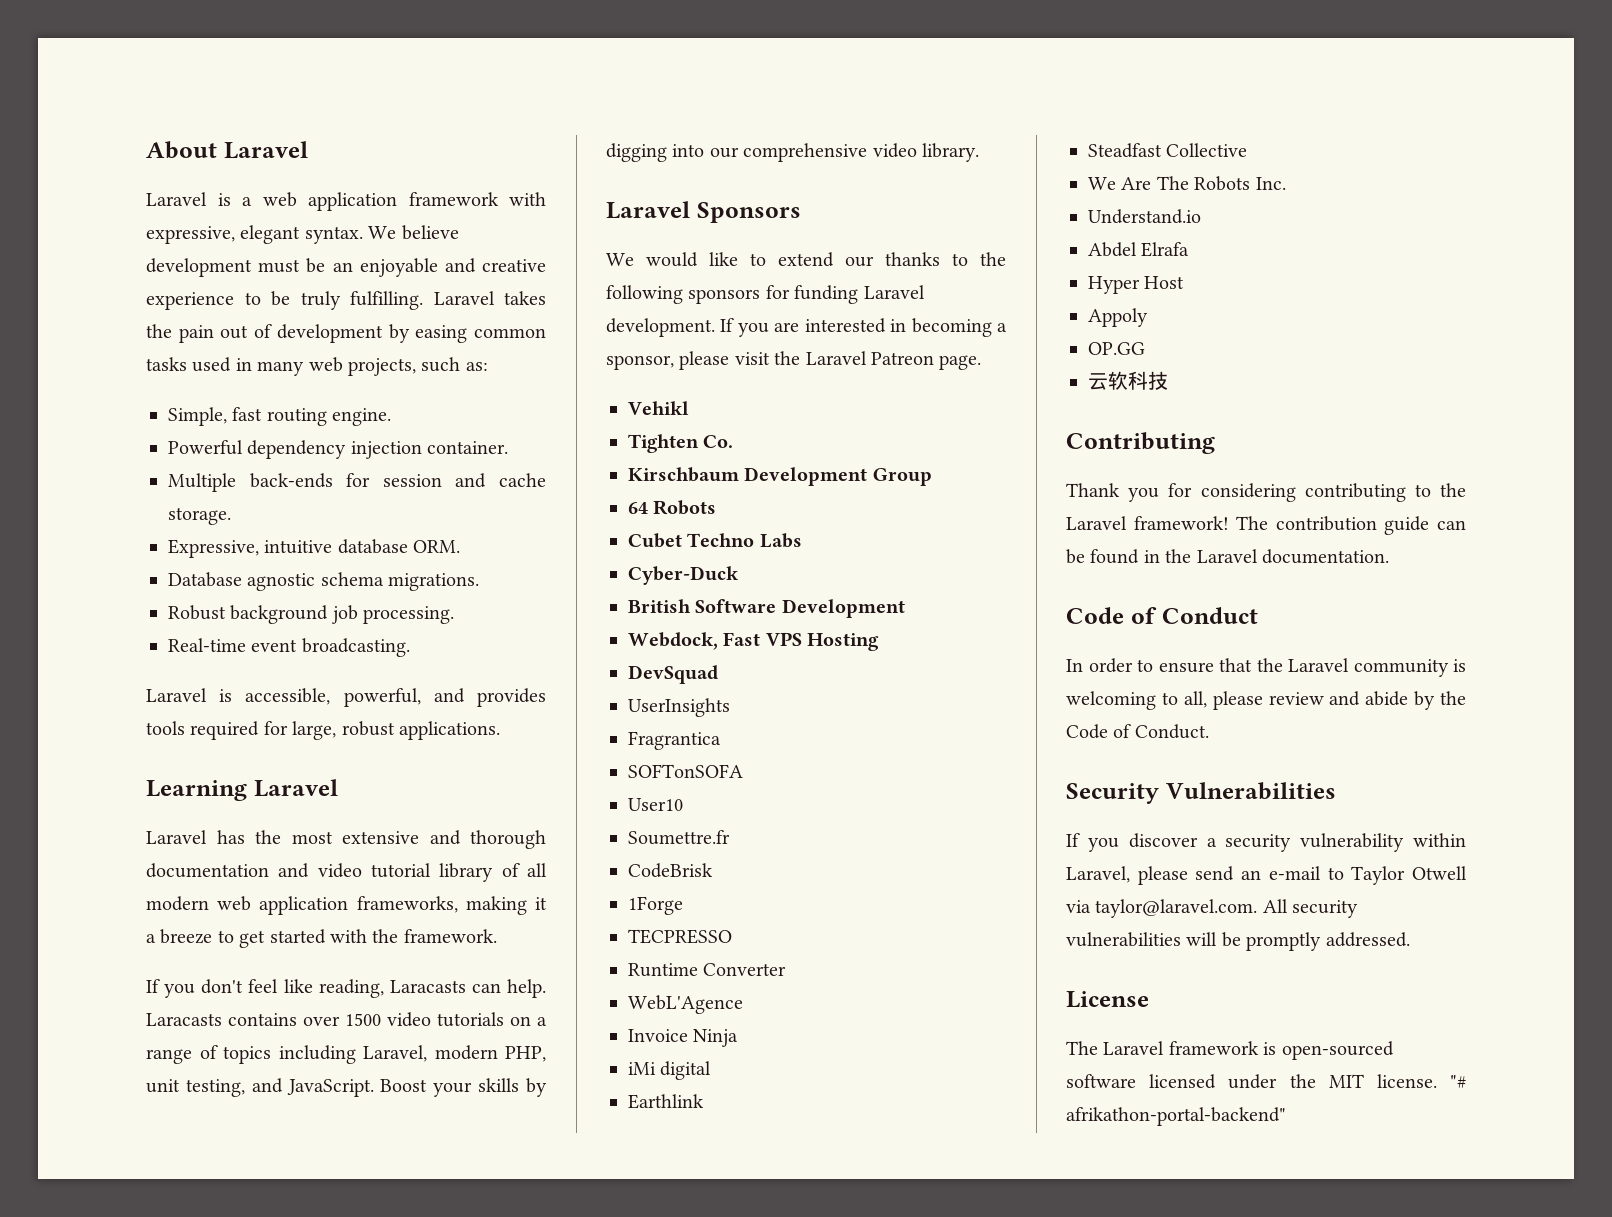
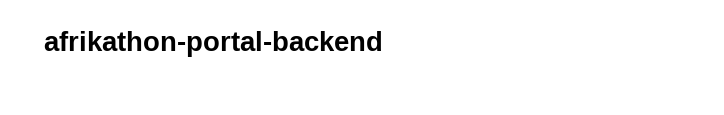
[146,141,308,159] [146,192,546,211] [146,225,459,244] [146,258,546,277] [146,291,546,310] [146,324,546,343] [146,357,488,376] [168,407,392,426] [168,440,509,459] [168,473,546,492] [168,507,231,525] [168,539,461,558] [168,572,480,591] [168,605,455,624] [168,638,410,657] [146,688,546,707] [146,721,500,740] [146,779,338,801] [146,830,546,849] [146,863,547,882] [146,896,547,915] [146,929,497,948] [146,979,546,998] [146,1012,547,1027] [146,1045,546,1064] [146,1078,547,1097] [606,143,979,162] [606,201,801,223] [606,252,1006,267] [606,285,925,304] [606,318,1007,337] [606,351,982,370] [628,401,689,415] [628,434,734,453] [628,467,932,486] [628,500,717,515] [628,533,802,548] [628,566,739,585] [628,599,905,618] [628,632,880,651] [628,665,718,684] [628,698,730,717] [628,731,721,750] [628,764,743,778] [628,798,683,811] [628,830,730,845] [628,863,713,878] [628,896,683,915] [628,929,732,944] [628,963,787,977] [628,995,743,1014] [628,1029,739,1047] [628,1061,712,1080] [628,1094,704,1109] [1088,143,1248,158] [1088,176,1286,191] [1088,209,1201,224] [1088,242,1190,257] [1088,276,1185,294] [1088,308,1148,327] [1088,342,1145,355] [1088,371,1168,390] [1066,432,1215,454] [1066,483,1466,502] [1066,516,1466,535] [1066,549,1389,564] [1066,607,1258,624] [1066,658,1466,677] [1066,691,1466,710] [1066,724,1209,739] [1066,782,1336,804] [1066,833,1466,852] [1066,866,1467,885] [1066,899,1359,918] [1066,932,1410,951] [1066,991,1149,1008] [1066,1041,1394,1060] [1066,1074,1466,1089] [1066,1107,1286,1126] About Laravel // Laravel is a web application framework with expressive, elegant syntax. We believe development must be an enjoyable and creative experience to be truly fulfilling. Laravel takes the pain out of development by easing common tasks used in many web projects, such as: // Simple, fast routing engine. // Powerful dependency injection container. // Multiple back-ends for session and cache storage. // Expressive, intuitive database ORM. // Database agnostic schema migrations. // Robust background job processing. // Real-time event broadcasting. // Laravel is accessible, powerful, and provides tools required for large, robust applications. // Learning Laravel // Laravel has the most extensive and thorough documentation and video tutorial library of all modern web application frameworks, making it a breeze to get started with the framework. // If you don't feel like reading, Laracasts can help. Laracasts contains over 1500 video tutorials on a range of topics including Laravel, modern PHP, unit testing, and JavaScript. Boost your skills by digging into our comprehensive video library. // Laravel Sponsors // We would like to extend our thanks to the following sponsors for funding Laravel development. If you are interested in becoming a sponsor, please visit the Laravel Patreon page. // Vehikl // Tighten Co. // Kirschbaum Development Group // 64 Robots // Cubet Techno Labs // Cyber-Duck // British Software Development // Webdock, Fast VPS Hosting // DevSquad // UserInsights // Fragrantica // SOFTonSOFA // User10 // Soumettre.fr // CodeBrisk // 1Forge // TECPRESSO // Runtime Converter // WebL'Agence // Invoice Ninja // iMi digital // Earthlink // Steadfast Collective // We Are The Robots Inc. // Understand.io // Abdel Elrafa // Hyper Host // Appoly // OP.GG // 云软科技 // Contributing // Thank you for considering contributing to the Laravel framework! The contribution guide can be found in the Laravel documentation. // Code of Conduct // In order to ensure that the Laravel community is welcoming to all, please review and abide by the Code of Conduct. // Security Vulnerabilities // If you discover a security vulnerability within Laravel, please send an e-mail to Taylor Otwell via taylor@laravel.com. All security vulnerabilities will be promptly addressed. // License // The Laravel framework is open-sourced software licensed under the MIT license. "# afrikathon-portal-backend" -> [44,31,383,57] afrikathon-portal-backend

